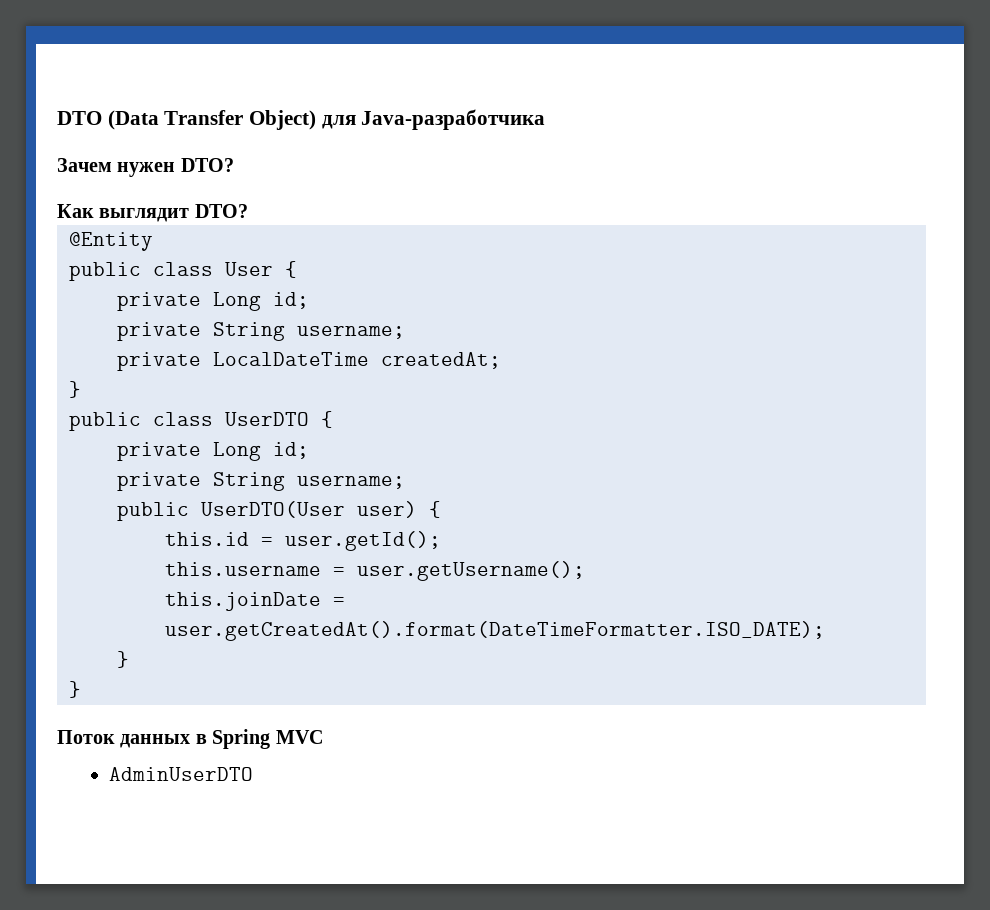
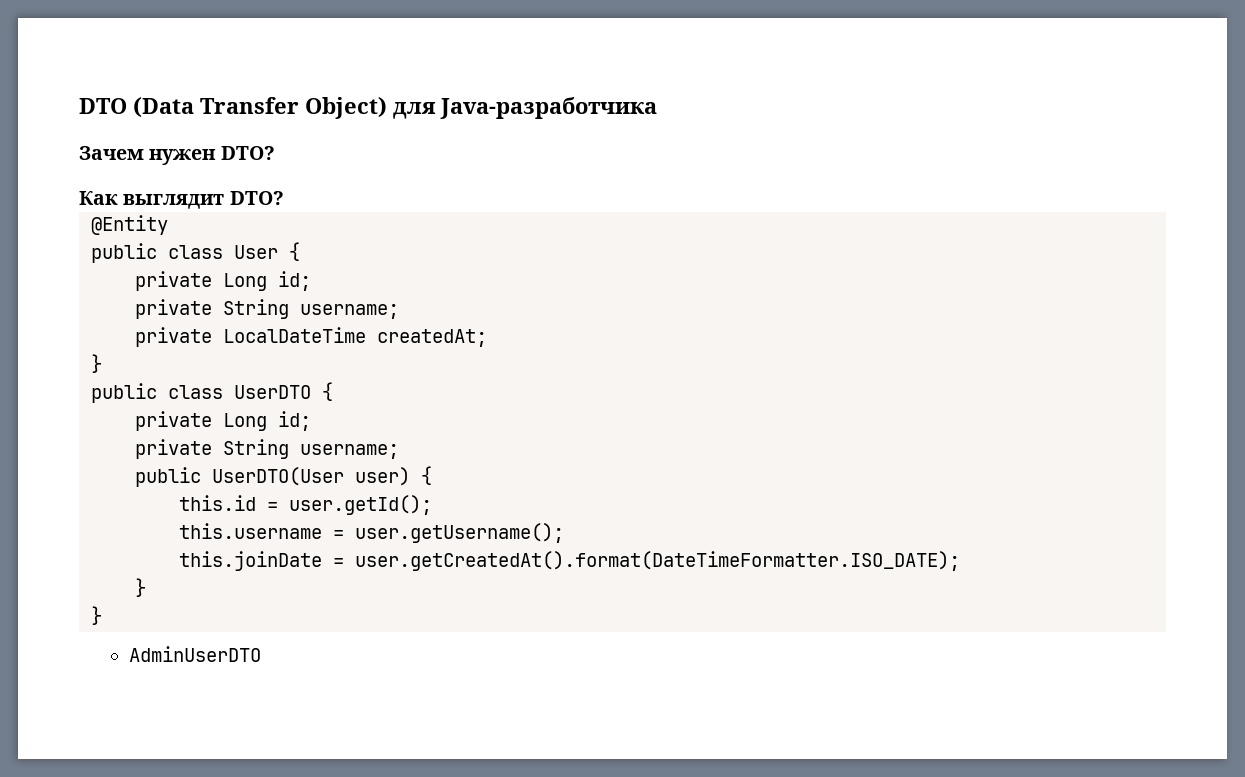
[57,729,323,749] // Поток данных в Spring MVC -> (102, 615) none

